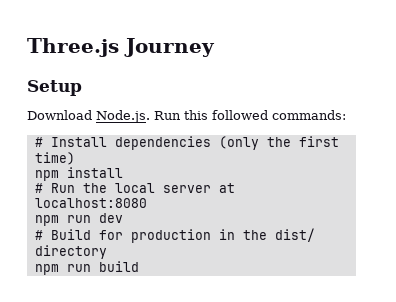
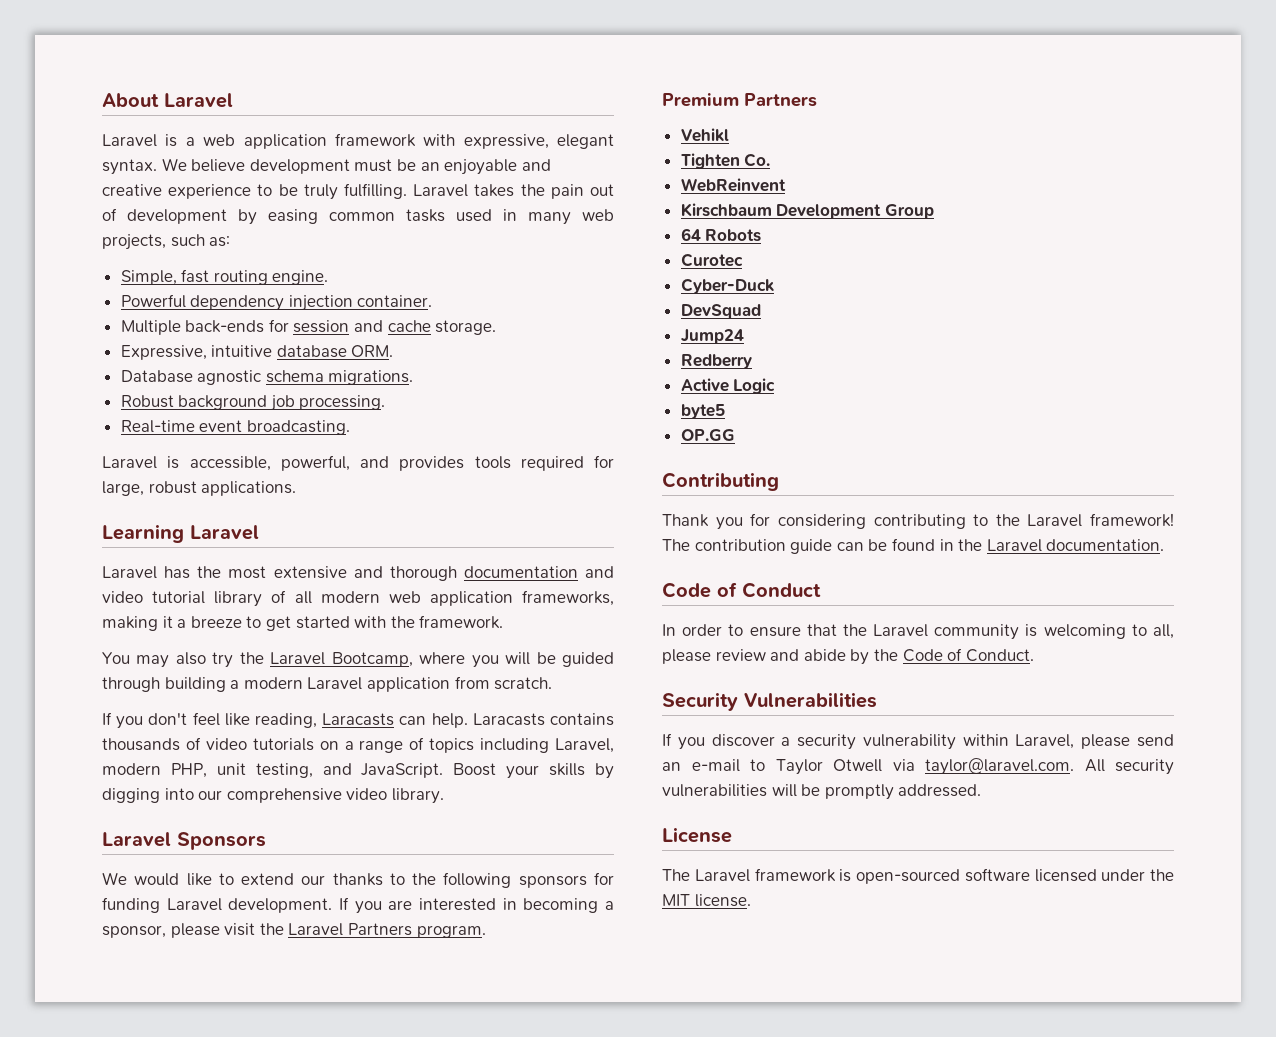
[27,38,215,57] [27,80,82,96] [27,110,346,123] [34,136,339,150] [34,152,75,165] [34,167,123,181] [34,183,235,193] [34,198,147,208] [34,213,123,226] [34,228,315,243] [34,245,107,259] [34,261,139,275] Three.js Journey // Setup // Download Node.js. Run this followed commands: // # Install dependencies (only the first time) // npm install // # Run the local server at localhost:8080 // npm run dev // # Build for production in the dist/ directory // npm run build -> [102,93,233,108] [102,133,614,149] [102,158,551,175] [102,183,614,200] [102,208,614,225] [102,234,231,250] [120,269,329,285] [120,294,433,311] [120,319,497,335] [120,345,394,360] [120,370,414,385] [120,395,386,411] [120,420,350,435] [102,455,614,471] [102,481,297,496] [102,524,259,543] [102,566,614,581] [102,590,614,607] [102,615,504,631] [102,652,614,668] [102,676,553,692] [102,712,614,729] [102,737,614,753] [102,763,615,779] [102,788,444,804] [102,832,266,850] [102,872,614,888] [102,897,614,914] [102,923,486,938] [662,93,817,107] [680,128,729,142] [680,153,771,169] [680,178,786,192] [680,203,934,219] [680,228,762,242] [680,253,743,267] [680,278,774,294] [680,304,761,319] [680,329,744,344] [680,354,752,369] [680,378,776,394] [680,404,725,419] [680,429,735,441] [662,472,779,491] [662,513,1174,530] [662,538,1165,554] [662,582,821,598] [662,624,1174,640] [662,648,1034,665] [662,692,877,711] [662,733,1174,750] [662,758,1174,775] [662,784,982,800] [662,827,732,843] [662,868,1174,884] [662,894,751,907] About Laravel // Laravel is a web application framework with expressive, elegant syntax. We believe development must be an enjoyable and creative experience to be truly fulfilling. Laravel takes the pain out of development by easing common tasks used in many web projects, such as: // Simple, fast routing engine. // Powerful dependency injection container. // Multiple back-ends for session and cache storage. // Expressive, intuitive database ORM. // Database agnostic schema migrations. // Robust background job processing. // Real-time event broadcasting. // Laravel is accessible, powerful, and provides tools required for large, robust applications. // Learning Laravel // Laravel has the most extensive and thorough documentation and video tutorial library of all modern web application frameworks, making it a breeze to get started with the framework. // You may also try the Laravel Bootcamp, where you will be guided through building a modern Laravel application from scratch. // If you don't feel like reading, Laracasts can help. Laracasts contains thousands of video tutorials on a range of topics including Laravel, modern PHP, unit testing, and JavaScript. Boost your skills by digging into our comprehensive video library. // Laravel Sponsors // We would like to extend our thanks to the following sponsors for funding Laravel development. If you are interested in becoming a sponsor, please visit the Laravel Partners program. // Premium Partners // Vehikl // Tighten Co. // WebReinvent // Kirschbaum Development Group // 64 Robots // Curotec // Cyber-Duck // DevSquad // Jump24 // Redberry // Active Logic // byte5 // OP.GG // Contributing // Thank you for considering contributing to the Laravel framework! The contribution guide can be found in the Laravel documentation. // Code of Conduct // In order to ensure that the Laravel community is welcoming to all, please review and abide by the Code of Conduct. // Security Vulnerabilities // If you discover a security vulnerability within Laravel, please send an e-mail to Taylor Otwell via taylor@laravel.com. All security vulnerabilities will be promptly addressed. // License // The Laravel framework is open-sourced software licensed under the MIT license.

